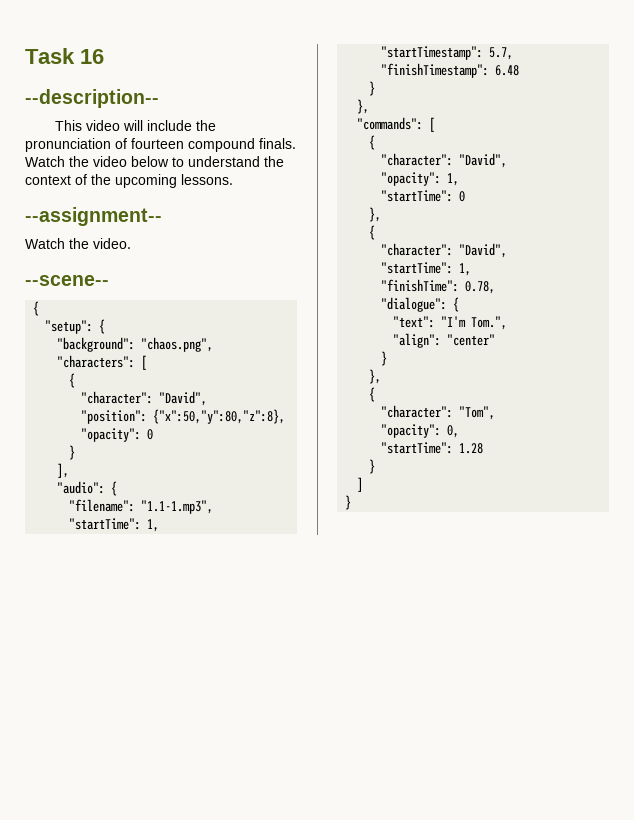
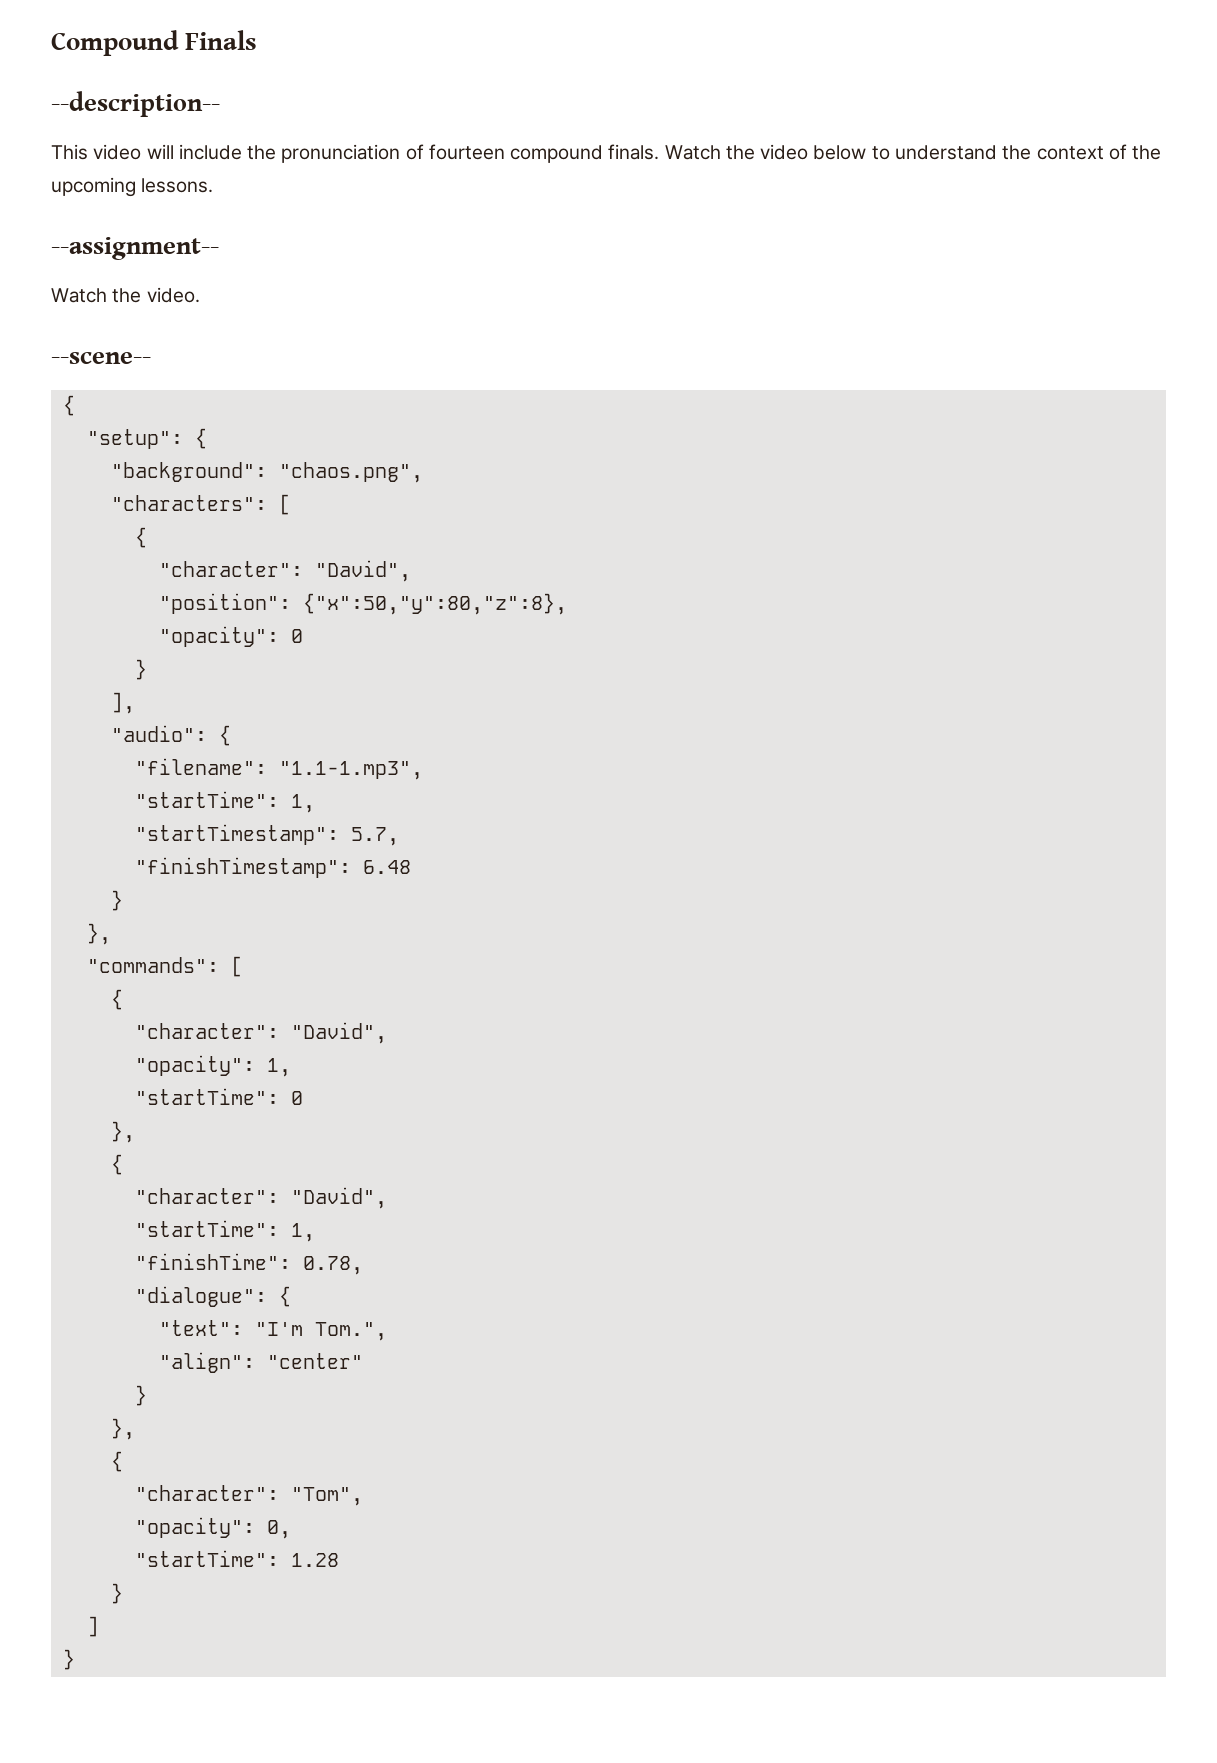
[25,48,104,64] Task 16 -> [51,30,258,56] Compound Finals

